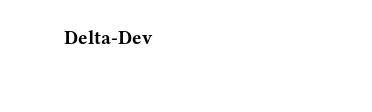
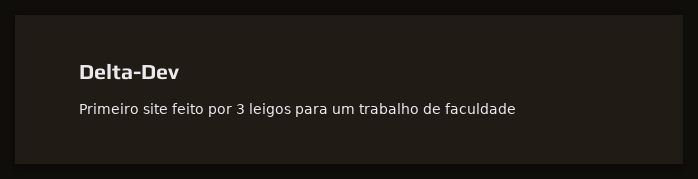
(153, 37) none -> [79,103,516,117] // Primeiro site feito por 3 leigos para um trabalho de faculdade

